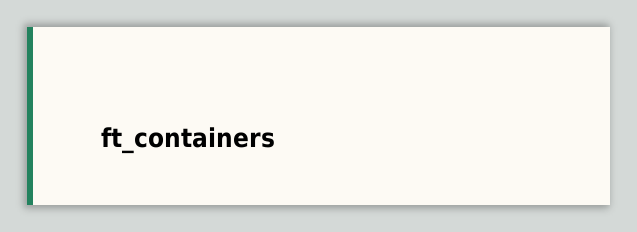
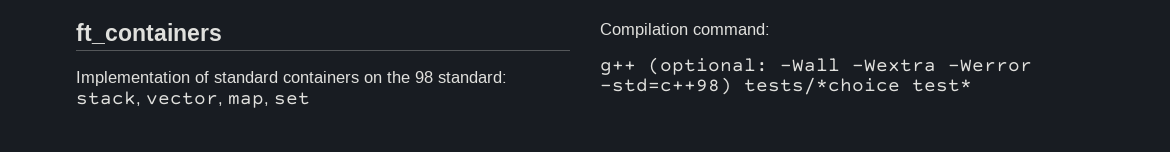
(275, 140) none -> [76,71,507,86] [76,91,310,108] [600,23,770,38] [600,57,1032,75] [600,77,972,95] // Implementation of standard containers on the 98 standard: stack, vector, map, set // Compilation command: // g++ (optional: -Wall -Wextra -Werror -std=c++98) tests/*choice test*

